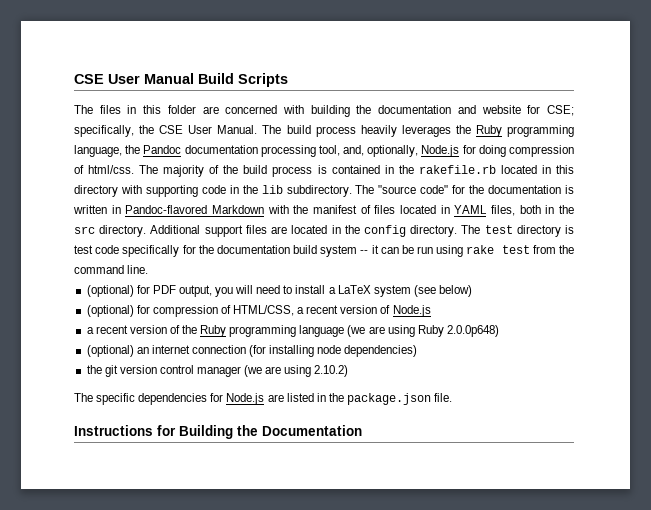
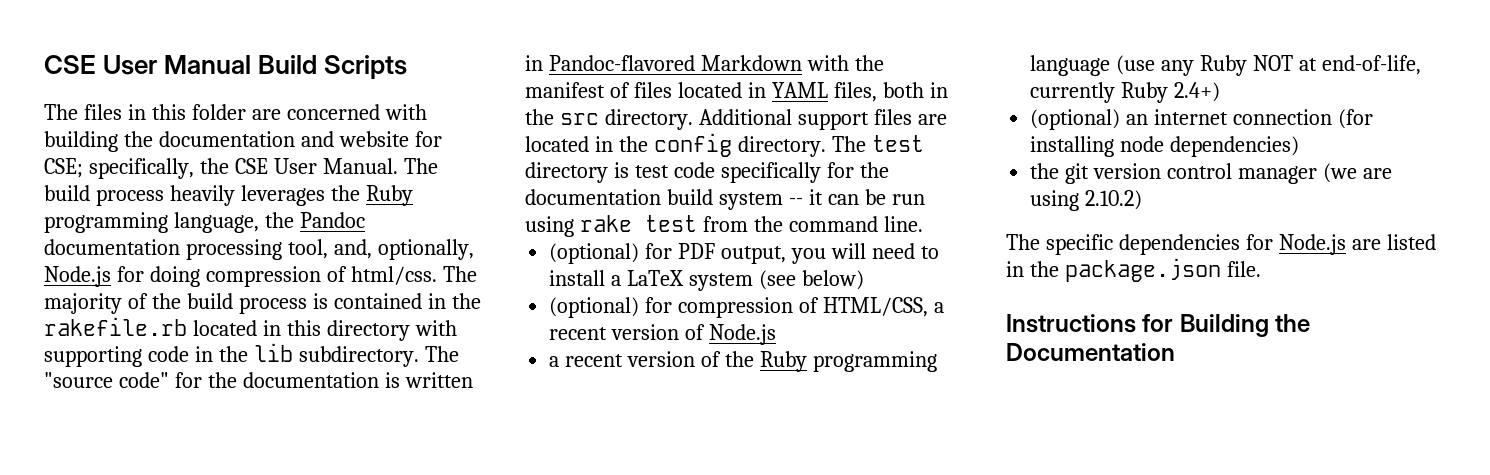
[347,325,499,337] (we are using Ruby 2.0.0p648) -> [1116,55,1421,76] [1030,82,1221,103] (use any Ruby NOT at end-of-life, currently Ruby 2.4+)

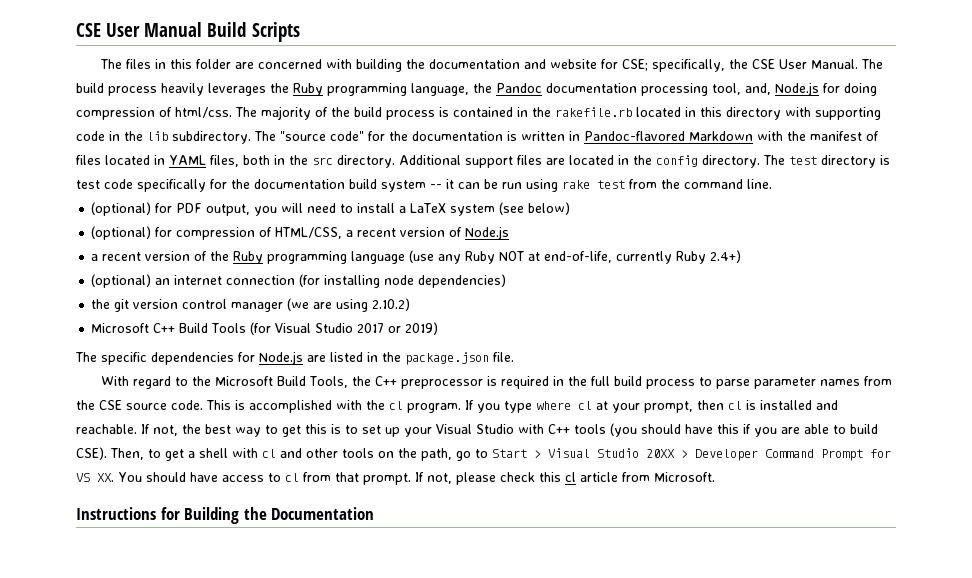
[377,239,474,260] optionally, -> (771, 89) none
(1143, 200) none -> [91,322,439,335] // Microsoft C++ Build Tools (for Visual Studio 2017 or 2019)
(1261, 269) none -> [100,376,892,389] [76,400,838,413] [76,423,878,437] [76,447,891,461] [76,472,715,485] // With regard to the Microsoft Build Tools, the C++ preprocessor is required in the full build process to parse parameter names from the CSE source code. This is accomplished with the cl program. If you type where cl at your prompt, then cl is installed and reachable. If not, the best way to get this is to set up your Visual Studio with C++ tools (you should have this if you are able to build CSE). Then, to get a shell with cl and other tools on the path, go to Start > Visual Studio 20XX > Developer Command Prompt for VS XX. You should have access to cl from that prompt. If not, please check this cl article from Microsoft.

